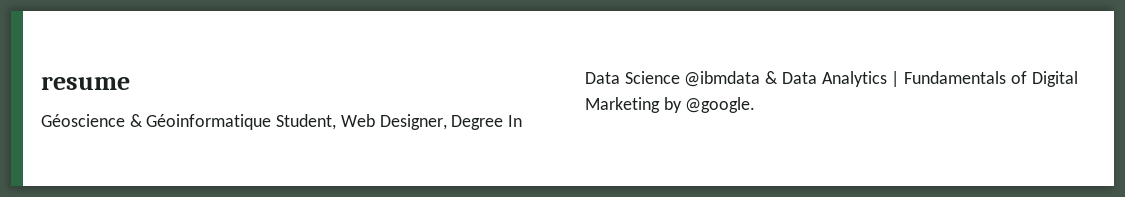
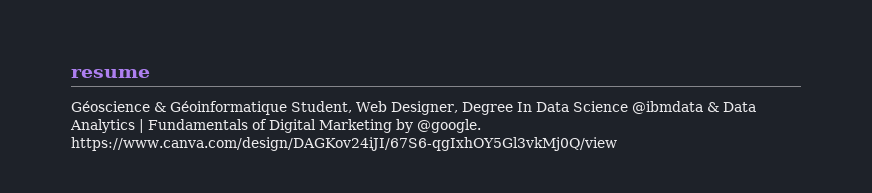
(756, 105) none -> [71,137,617,151] https://www.canva.com/design/DAGKov24iJI/67S6-qgIxhOY5Gl3vkMj0Q/view

